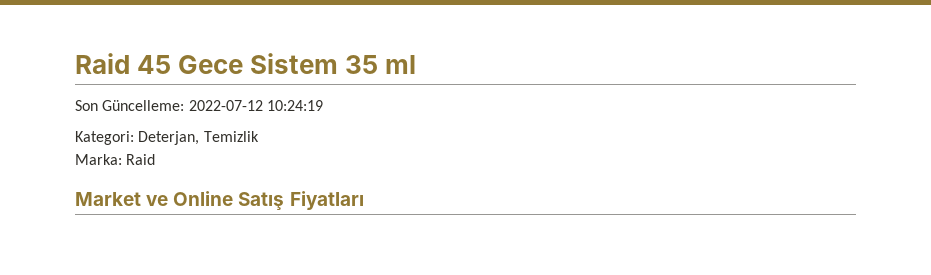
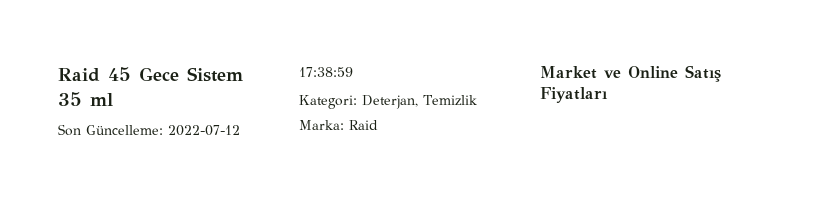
[266,100,323,111] 10:24:19 -> [299,67,353,77] 17:38:59

